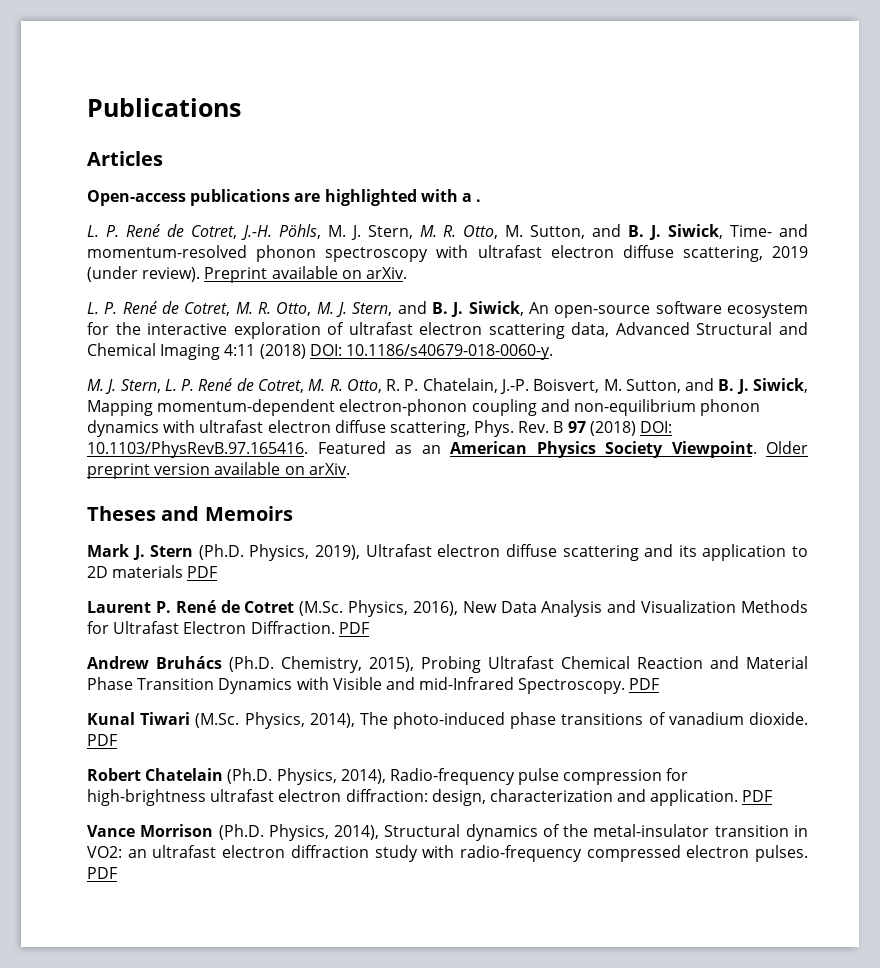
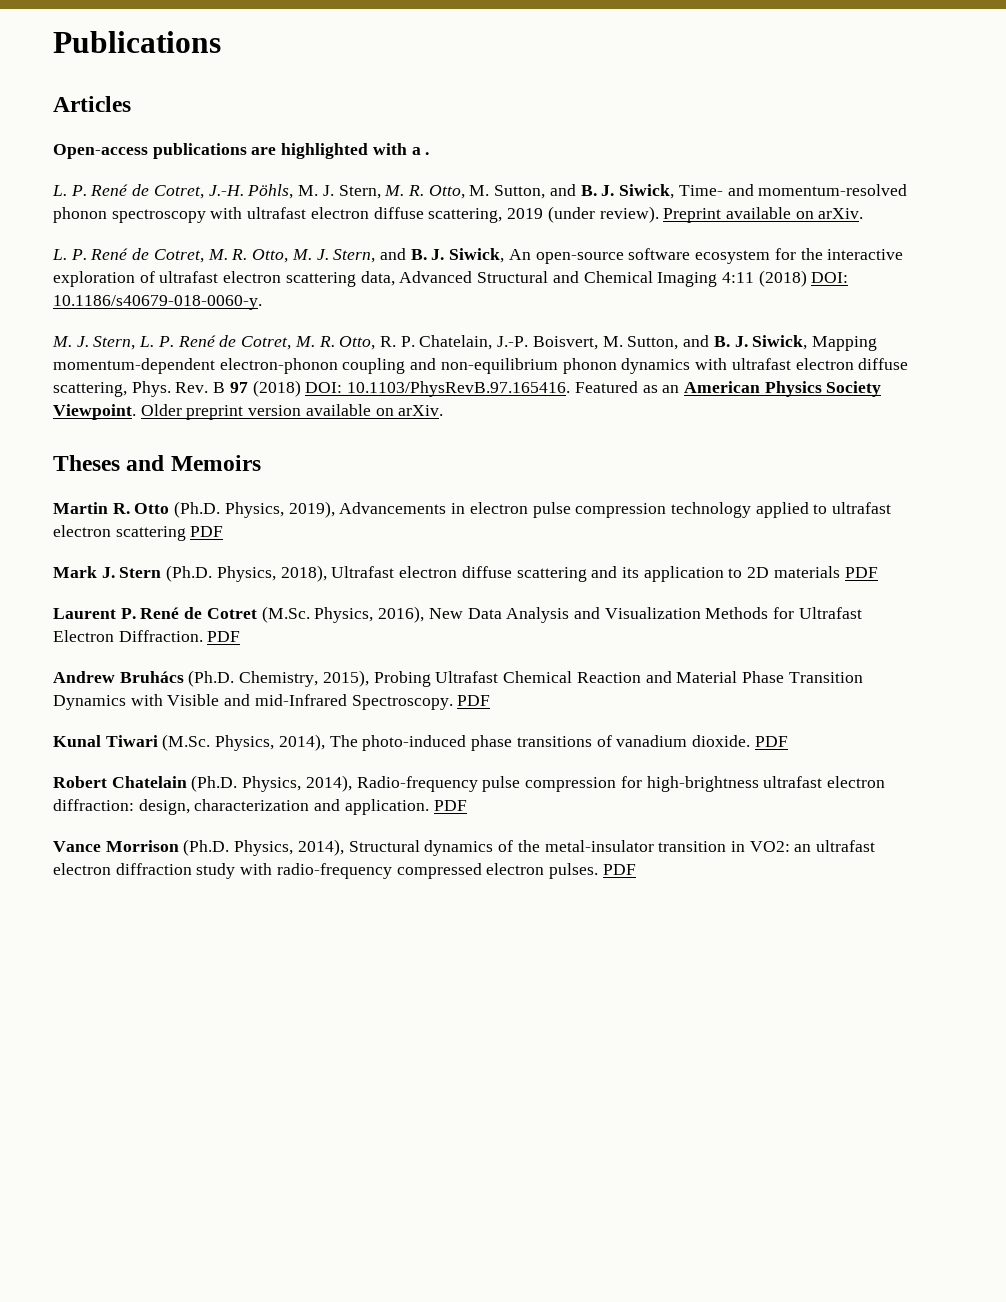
(293, 513) none -> [53,501,892,518] [53,525,224,541] // Martin R. Otto (Ph.D. Physics, 2019), Advancements in electron pulse compression technology applied to ultrafast electron scattering PDF
[315,545,361,560] 2019), -> [280,565,327,582] 2018),

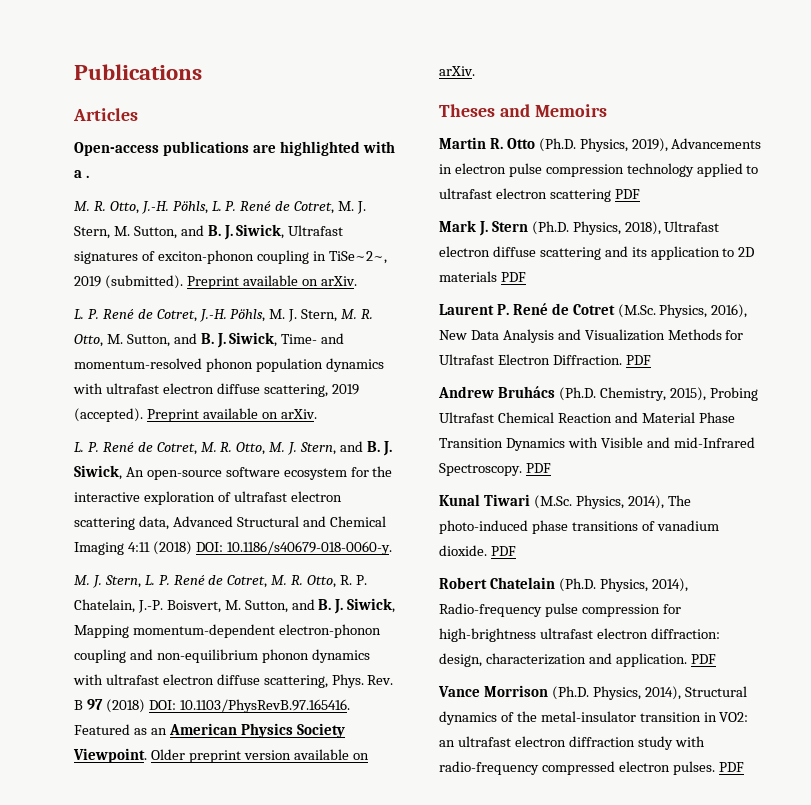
(430, 153) none -> [74,201,367,214] [74,224,344,240] [74,250,387,264] [74,275,357,289] // M. R. Otto, J.-H. Pöhls, L. P. René de Cotret, M. J. Stern, M. Sutton, and B. J. Siwick, Ultrafast signatures of exciton-phonon coupling in TiSe~2~, 2019 (submitted). Preprint available on arXiv.
[111,209,206,223] spectroscopy -> [255,358,384,372] population dynamics
[547,206,659,223] (under review). -> [74,408,143,422] (accepted).

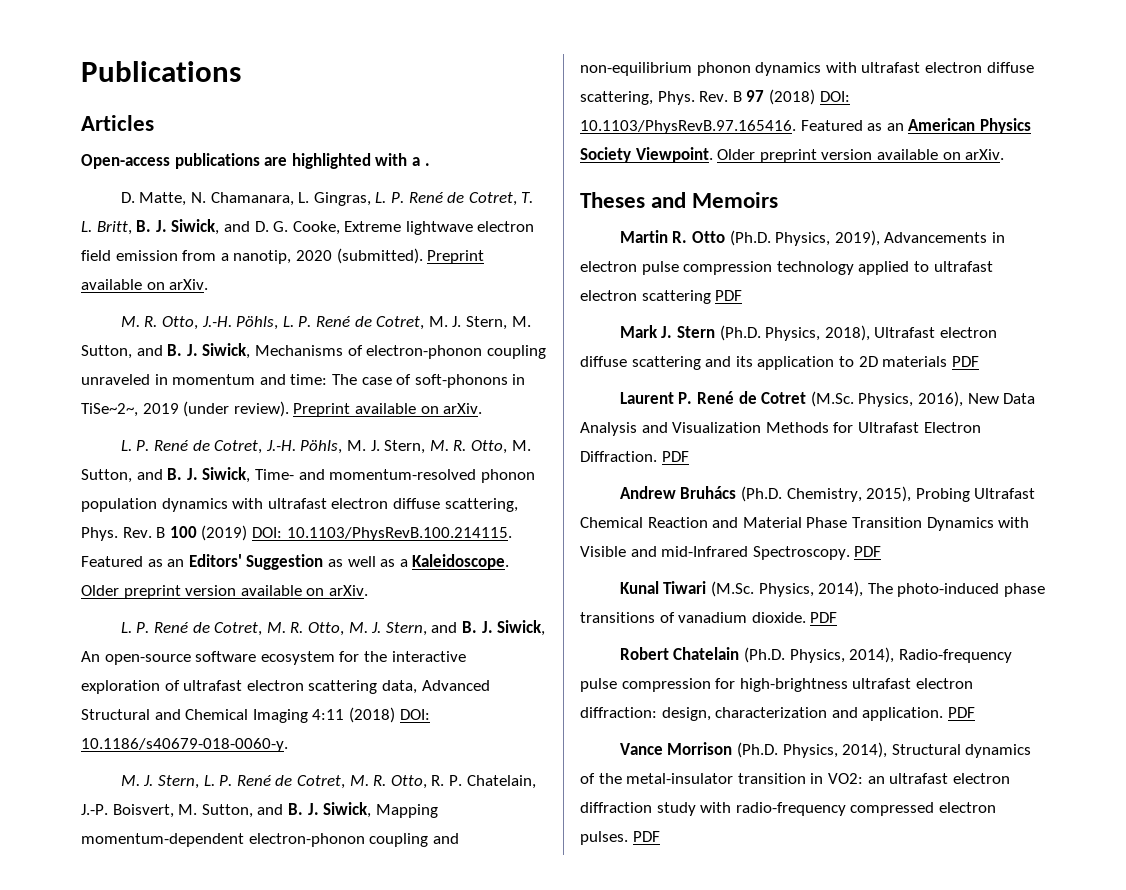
(89, 176) none -> [120,192,534,206] [81,219,535,235] [81,248,485,264] [81,279,209,290] // D. Matte, N. Chamanara, L. Gingras, L. P. René de Cotret, T. L. Britt, B. J. Siwick, and D. G. Cooke, Extreme lightwave electron field emission from a nanotip, 2020 (submitted). Preprint available on arXiv.
[288,225,344,236] [74,250,309,264] Ultrafast signatures of exciton-phonon coupling -> [254,345,546,359] [81,374,508,388] Mechanisms of electron-phonon coupling unraveled in momentum and time: The case of soft-phonons
[104,275,183,289] (submitted). -> [183,401,289,417] (under review).
[331,384,359,395] [74,408,199,422] 2019 (accepted). Preprint -> [81,525,512,541] [81,554,510,570] [81,585,237,599] Phys. Rev. B 100 (2019) DOI: 10.1103/PhysRevB.100.214115. Featured as an Editors' Suggestion as well as a Kaleidoscope. Older preprint version

